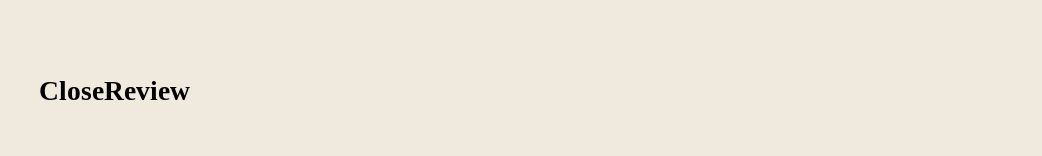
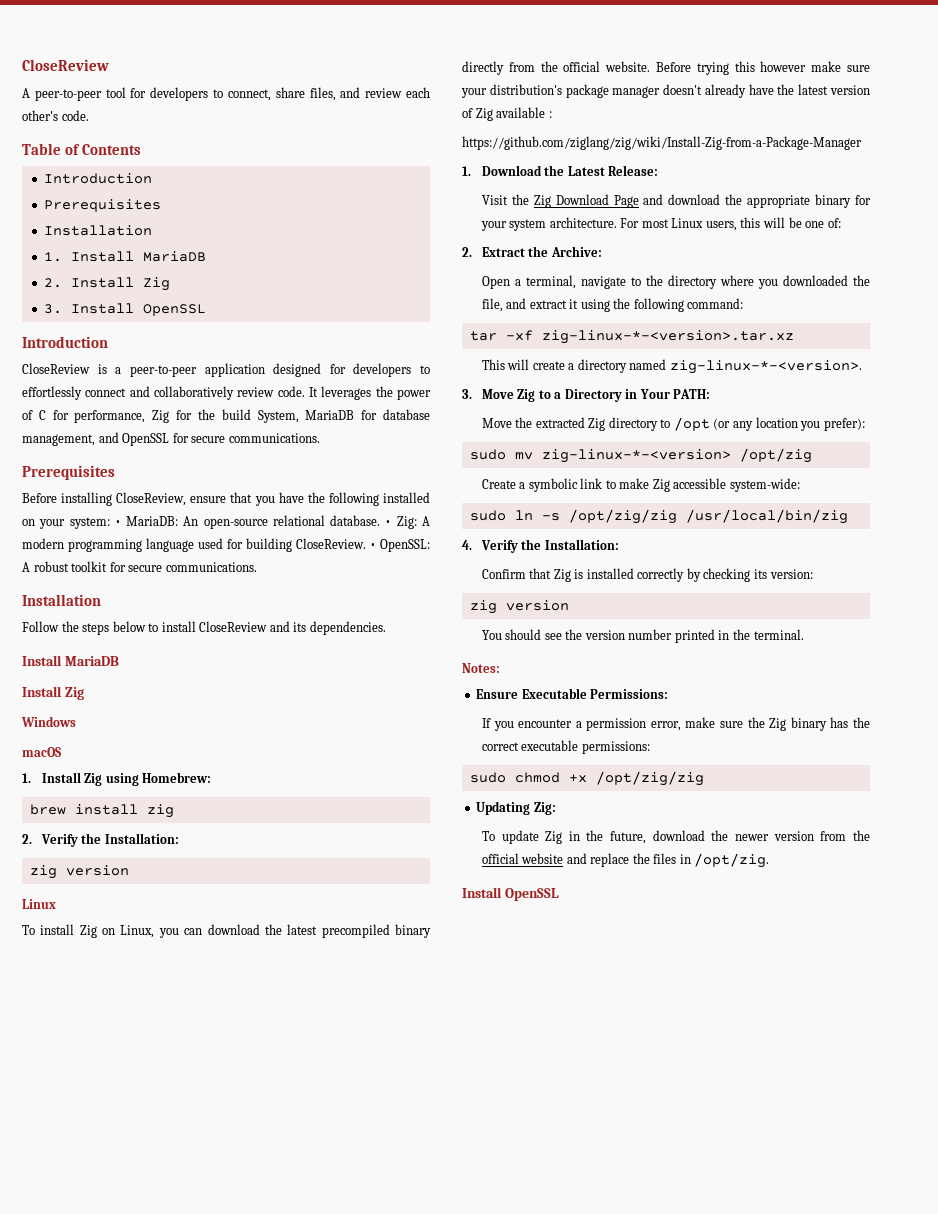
[39,81,190,100] CloseReview -> [22,59,109,71] [22,87,430,101] [22,110,89,121] [22,143,141,155] [44,173,153,184] [44,199,162,212] [44,225,153,236] [44,251,207,262] [44,277,171,291] [44,303,207,316] [22,336,108,348] [22,363,430,377] [22,386,431,400] [22,409,430,423] [22,432,320,446] [22,465,115,480] [22,492,430,506] [22,515,430,529] [22,538,430,552] [22,561,257,572] [22,594,101,606] [22,621,386,635] [22,655,119,666] [22,686,84,700] [21,716,76,727] [22,747,61,757] [22,772,212,786] [29,804,174,818] [22,833,179,847] [29,865,129,879] [22,899,56,909] [22,924,432,938] [462,61,870,75] [461,84,870,98] [462,107,552,121] [462,136,862,150] [462,165,659,176] [481,194,871,208] [480,217,841,231] [462,246,602,257] [481,275,870,289] [481,298,744,312] [469,330,794,344] [481,359,862,374] [462,389,711,402] [481,417,865,431] [469,448,812,463] [481,478,800,492] [469,509,848,524] [462,539,619,553] [481,568,813,582] [469,600,569,614] [481,629,804,643] [462,663,500,673] [476,688,669,699] [481,717,871,731] [481,740,650,754] [469,771,704,786] [476,801,556,815] [481,830,870,844] [481,853,770,868] [462,887,559,901] CloseReview // A peer-to-peer tool for developers to connect, share files, and review each other's code. // Table of Contents // Introduction // Prerequisites // Installation // 1. Install MariaDB // 2. Install Zig // 3. Install OpenSSL // Introduction // CloseReview is a peer-to-peer application designed for developers to effortlessly connect and collaboratively review code. It leverages the power of C for performance, Zig for the build System, MariaDB for database management, and OpenSSL for secure communications. // Prerequisites // Before installing CloseReview, ensure that you have the following installed on your system: • MariaDB: An open-source relational database. • Zig: A modern programming language used for building CloseReview. • OpenSSL: A robust toolkit for secure communications. // Installation // Follow the steps below to install CloseReview and its dependencies. // Install MariaDB // Install Zig // Windows // macOS // 1. Install Zig using Homebrew: // brew install zig // 2. Verify the Installation: // zig version // Linux // To install Zig on Linux, you can download the latest precompiled binary directly from the official website. Before trying this however make sure your distribution's package manager doesn't already have the latest version of Zig available : // https://github.com/ziglang/zig/wiki/Install-Zig-from-a-Package-Manager // 1. Download the Latest Release: // Visit the Zig Download Page and download the appropriate binary for your system architecture. For most Linux users, this will be one of: // 2. Extract the Archive: // Open a terminal, navigate to the directory where you downloaded the file, and extract it using the following command: // tar -xf zig-linux-*-<version>.tar.xz // This will create a directory named zig-linux-*-<version>. // 3. Move Zig to a Directory in Your PATH: // Move the extracted Zig directory to /opt (or any location you prefer): // sudo mv zig-linux-*-<version> /opt/zig // Create a symbolic link to make Zig accessible system-wide: // sudo ln -s /opt/zig/zig /usr/local/bin/zig // 4. Verify the Installation: // Confirm that Zig is installed correctly by checking its version: // zig version // You should see the version number printed in the terminal. // Notes: // Ensure Executable Permissions: // If you encounter a permission error, make sure the Zig binary has the correct executable permissions: // sudo chmod +x /opt/zig/zig // Updating Zig: // To update Zig in the future, download the newer version from the official website and replace the files in /opt/zig. // Install OpenSSL

